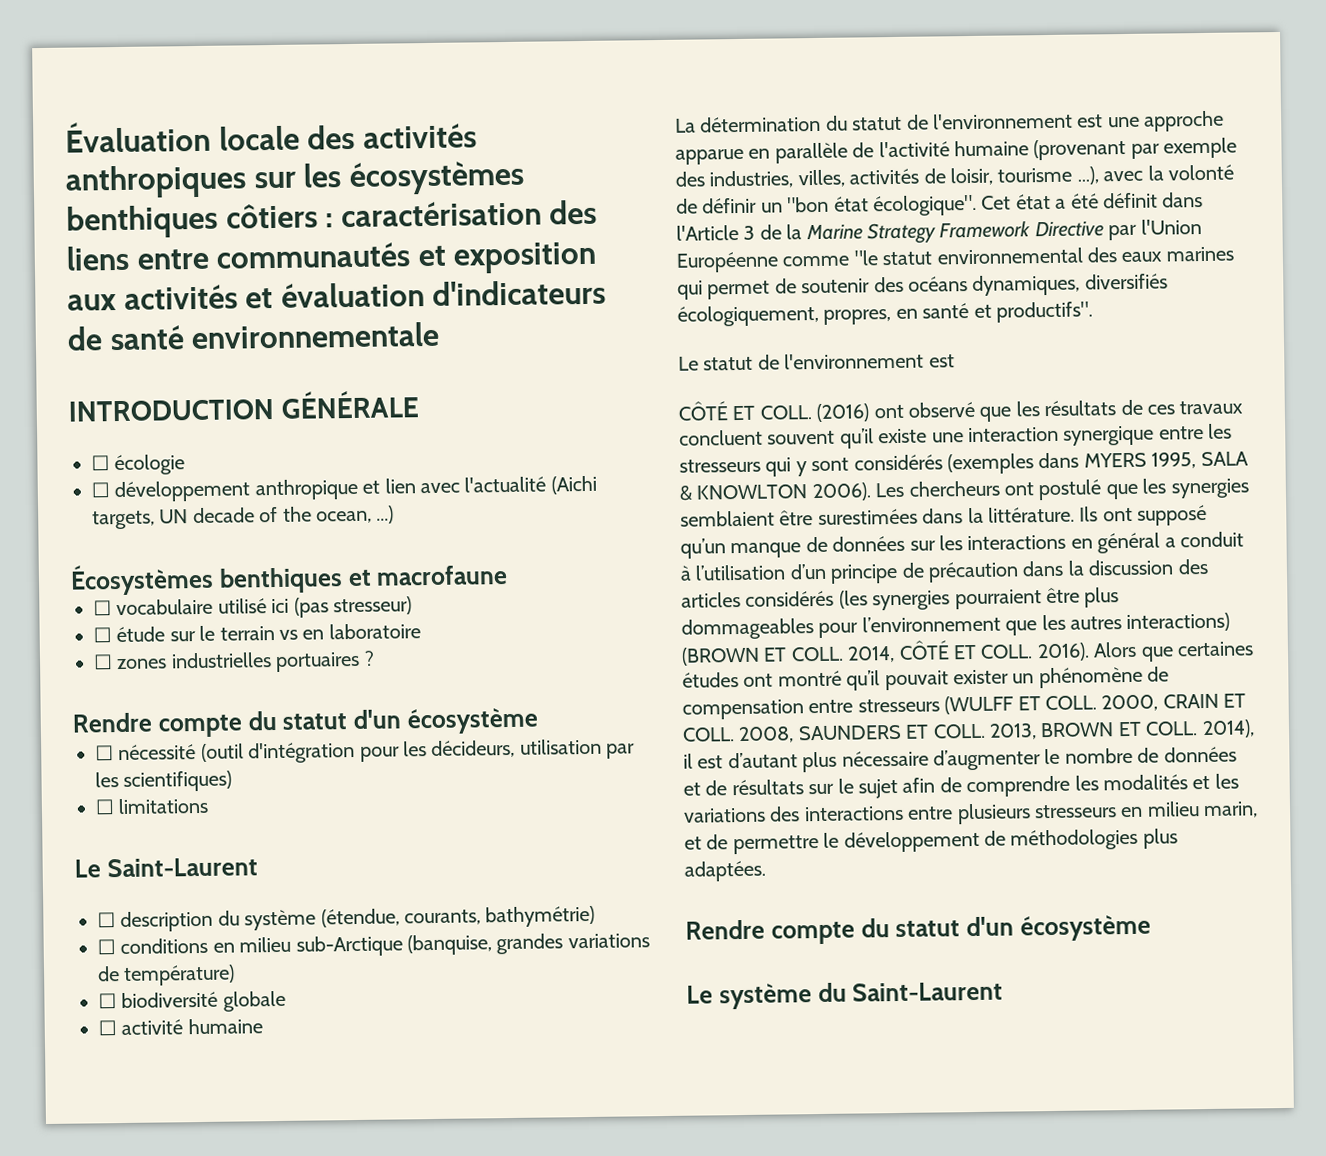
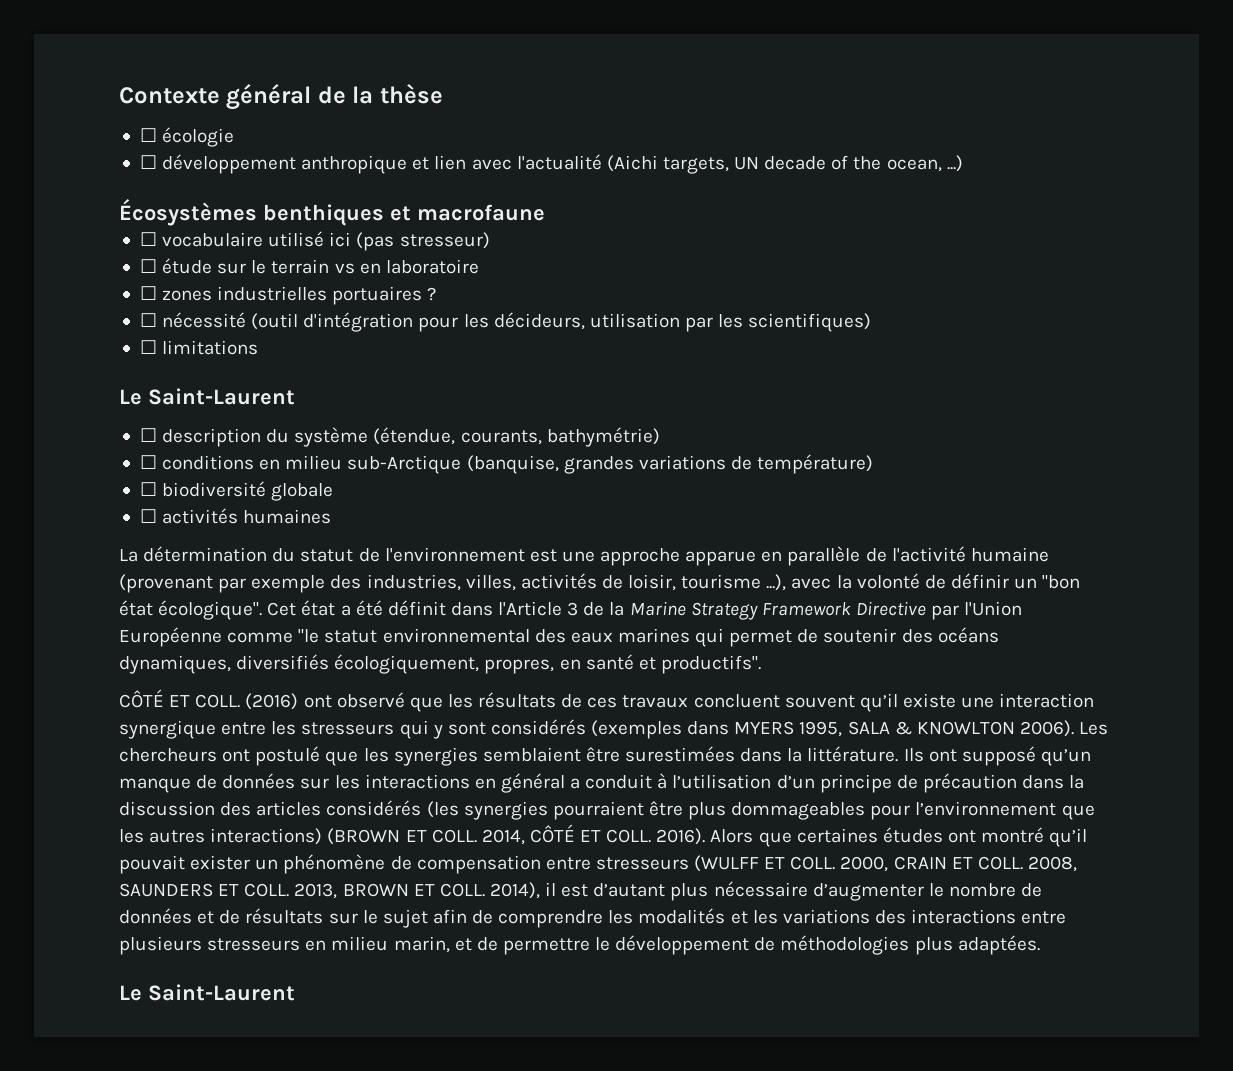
[65,120,477,153] [65,160,525,199] [66,199,598,239] [66,241,598,274] [67,279,607,311] [67,321,440,351] [68,390,419,422] Évaluation locale des activités anthropiques sur les écosystèmes benthiques côtiers : caractérisation des liens entre communautés et exposition aux activités et évaluation d'indicateurs de santé environnementale // INTRODUCTION GÉNÉRALE -> [119,84,443,110] Contexte général de la thèse
[72,707,538,738] // Rendre compte du statut d'un écosystème -> (437, 294) none
[121,1018,263,1036] activité humaine -> [162,508,332,524] activités humaines
[678,352,955,371] // Le statut de l'environnement est -> (761, 664) none
[685,914,1151,945] [686,982,847,1010] // Rendre compte du statut d'un écosystème // Le système du -> [119,985,142,1001] // Le

